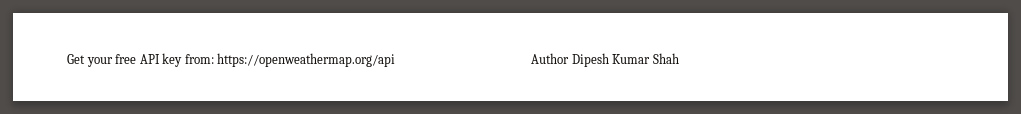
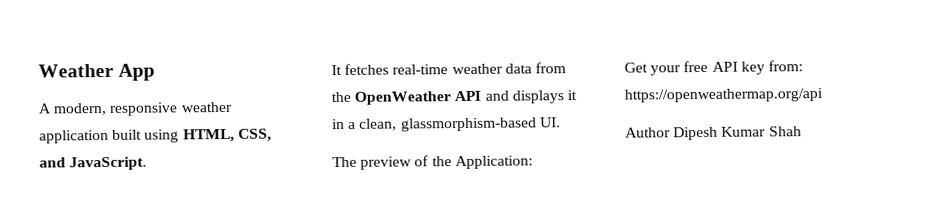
(67, 59) none -> [38,63,156,81] [38,101,232,116] [39,128,272,144] [39,156,148,171] [331,62,566,76] [331,90,577,105] [332,117,561,132] [332,155,533,170] Weather App // A modern, responsive weather application built using HTML, CSS, and JavaScript. // It fetches real-time weather data from the OpenWeather API and displays it in a clean, glassmorphism-based UI. // The preview of the Application: //

